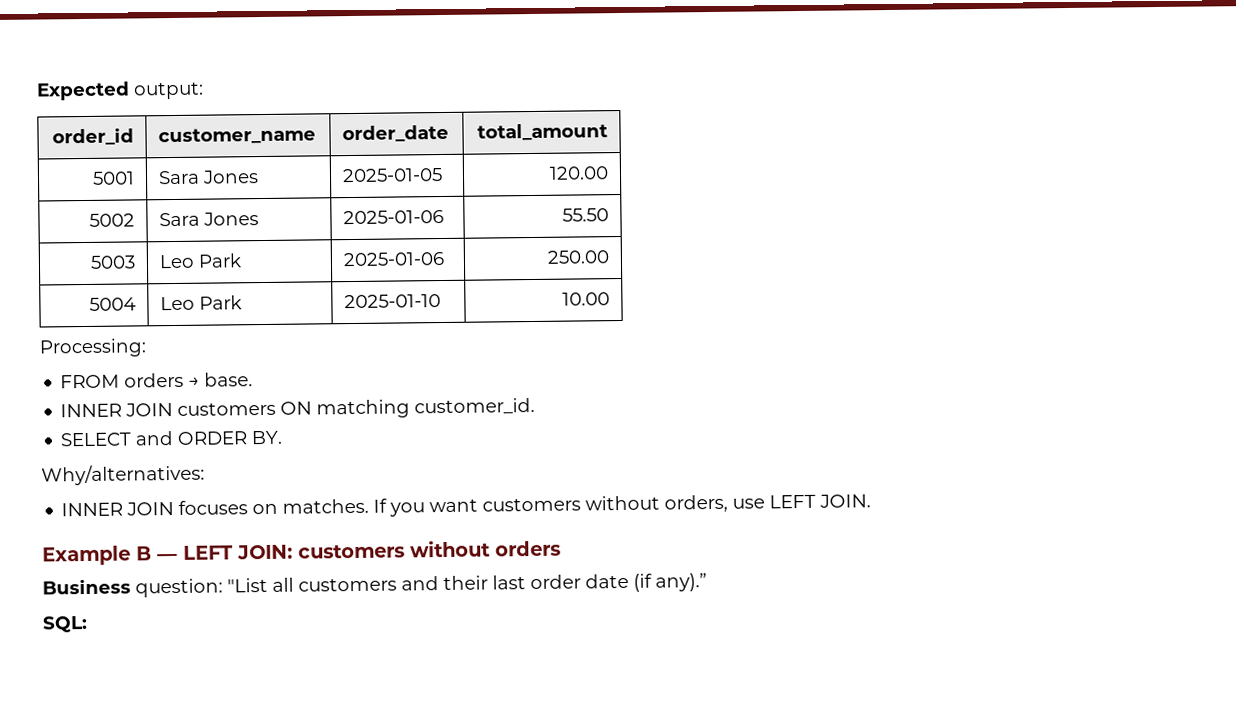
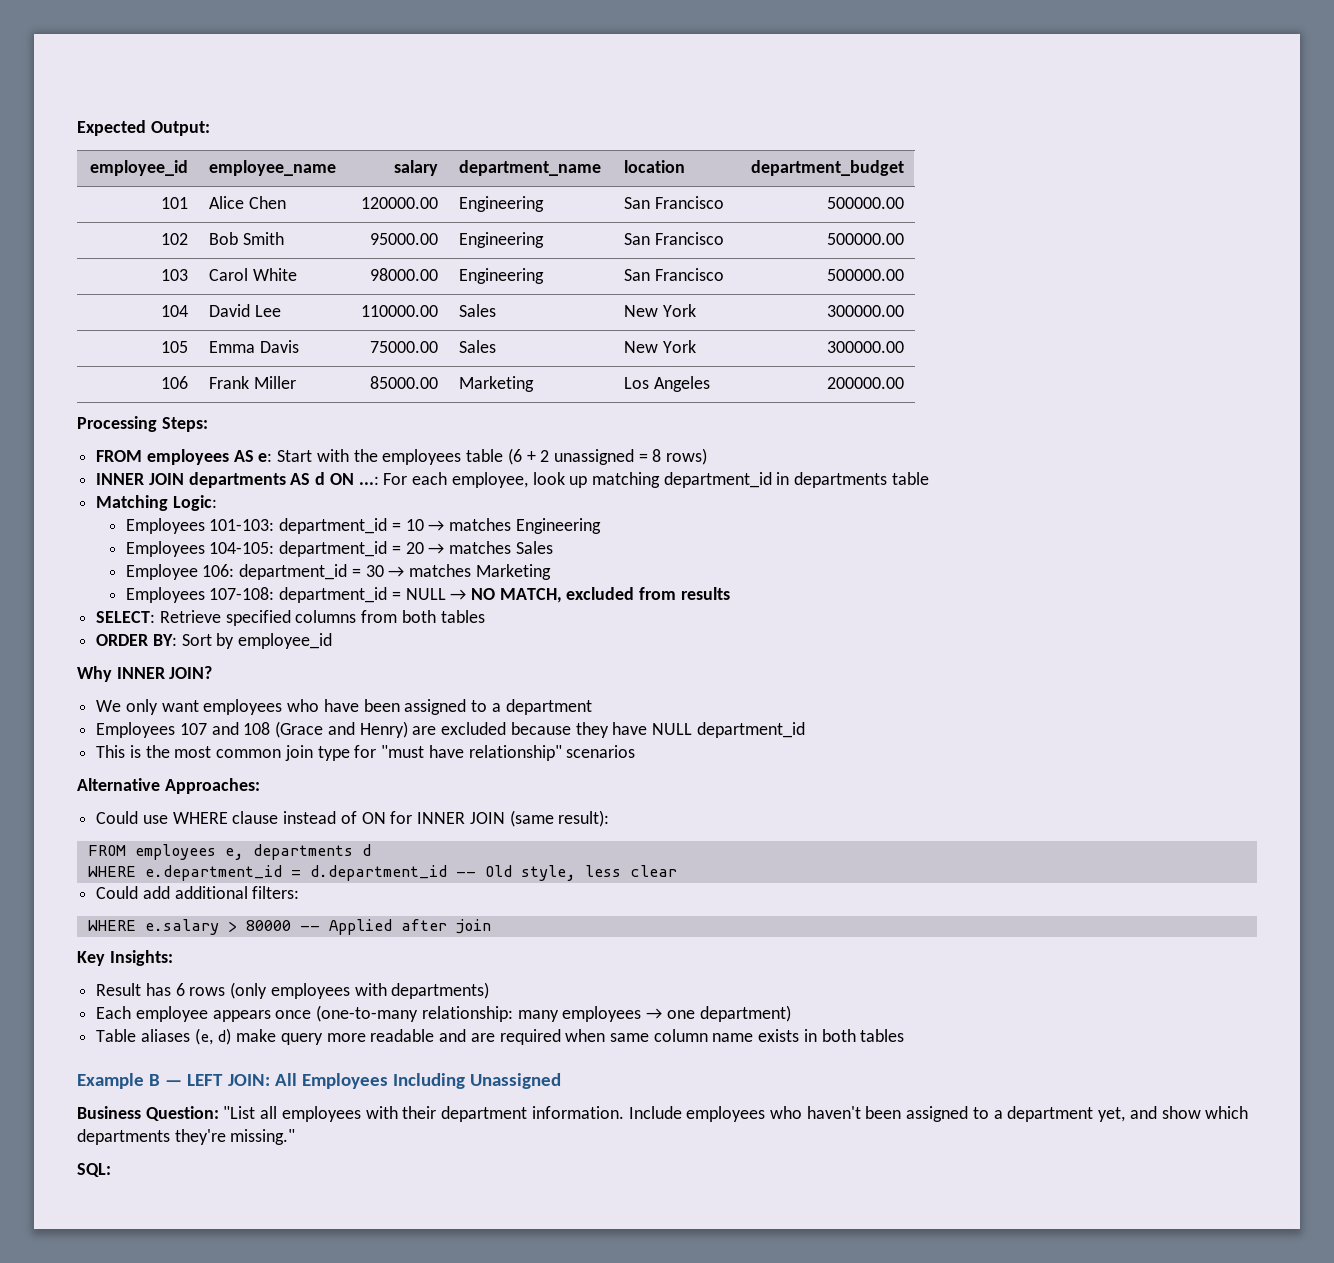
[133,81,204,100] [51,127,134,146] [158,127,317,145] [342,124,450,143] [476,123,608,141] [91,171,135,185] [158,170,260,185] [342,167,444,183] [548,166,609,180] [88,213,135,227] [159,212,260,227] [343,209,445,225] [561,208,609,222] [89,255,136,269] [159,253,243,269] [343,251,446,267] [546,250,609,264] [88,297,136,311] [160,295,243,311] [344,294,442,309] [561,292,610,306] [39,338,147,358] [60,372,254,389] [60,397,536,419] [60,430,283,447] [41,463,205,486] [61,494,872,517] output: // order_id | customer_name | order_date | total_amount // 5001 | Sara Jones | 2025-01-05 | 120.00 // 5002 | Sara Jones | 2025-01-06 | 55.50 // 5003 | Leo Park | 2025-01-06 | 250.00 // 5004 | Leo Park | 2025-01-10 | 10.00 // Processing: // FROM orders → base. // INNER JOIN customers ON matching customer_id. // SELECT and ORDER BY. // Why/alternatives: // INNER JOIN focuses on matches. If you want customers without orders, use LEFT JOIN. -> [150,121,210,136] [89,160,188,176] [209,160,337,176] [393,160,438,176] [459,160,602,176] [624,160,686,173] [750,160,904,176] [160,197,188,209] [209,196,286,209] [360,197,438,209] [459,196,545,212] [624,196,724,209] [826,197,904,209] [160,233,188,245] [209,232,284,245] [369,233,438,245] [459,232,545,248] [624,232,724,245] [826,233,904,245] [160,269,188,281] [209,268,297,281] [369,268,438,281] [459,268,545,284] [624,268,724,281] [826,269,904,281] [160,305,188,317] [209,304,281,317] [360,305,438,317] [459,304,497,317] [624,304,696,317] [826,305,904,317] [160,341,188,353] [209,340,299,353] [369,341,438,353] [459,340,497,353] [624,340,696,353] [826,341,904,353] [160,376,188,389] [209,376,296,389] [369,376,438,389] [459,376,535,392] [624,376,710,392] [826,377,904,389] [77,416,208,432] [96,448,708,465] [96,472,929,488] [96,495,217,511] [125,518,601,534] [125,541,553,557] [125,564,551,580] [125,587,730,603] [96,610,485,626] [96,633,333,649] [77,666,213,682] [96,699,592,715] [96,721,805,738] [96,745,636,761] [77,778,260,794] [96,810,610,827] [87,844,371,860] [87,865,677,881] [96,886,300,899] [87,919,491,935] [77,950,173,966] [96,982,490,999] [96,1005,791,1022] [96,1028,905,1045] Output: // employee_id | employee_name | salary | department_name | location | department_budget // 101 | Alice Chen | 120000.00 | Engineering | San Francisco | 500000.00 // 102 | Bob Smith | 95000.00 | Engineering | San Francisco | 500000.00 // 103 | Carol White | 98000.00 | Engineering | San Francisco | 500000.00 // 104 | David Lee | 110000.00 | Sales | New York | 300000.00 // 105 | Emma Davis | 75000.00 | Sales | New York | 300000.00 // 106 | Frank Miller | 85000.00 | Marketing | Los Angeles | 200000.00 // Processing Steps: // FROM employees AS e: Start with the employees table (6 + 2 unassigned = 8 rows) // INNER JOIN departments AS d ON ...: For each employee, look up matching department_id in departments table // Matching Logic: // Employees 101-103: department_id = 10 → matches Engineering // Employees 104-105: department_id = 20 → matches Sales // Employee 106: department_id = 30 → matches Marketing // Employees 107-108: department_id = NULL → NO MATCH, excluded from results // SELECT: Retrieve specified columns from both tables // ORDER BY: Sort by employee_id // Why INNER JOIN? // We only want employees who have been assigned to a department // Employees 107 and 108 (Grace and Henry) are excluded because they have NULL department_id // This is the most common join type for "must have relationship" scenarios // Alternative Approaches: // Could use WHERE clause instead of ON for INNER JOIN (same result): // FROM employees e, departments d // WHERE e.department_id = d.department_id -- Old style, less clear // Could add additional filters: // WHERE e.salary > 80000 -- Applied after join // Key Insights: // Result has 6 rows (only employees with departments) // Each employee appears once (one-to-many relationship: many employees → one department) // Table aliases (e, d) make query more readable and are required when same column name exists in both tables
[298,540,561,559] customers without orders -> [274,1073,562,1089] All Employees Including Unassigned
[135,578,223,598] question: -> [145,1106,219,1121] Question:
[298,573,707,592] customers and their last order date (if any).” -> [281,1106,1249,1122] [77,1129,296,1145] employees with their department information. Include employees who haven't been assigned to a department yet, and show which departments they're missing."

